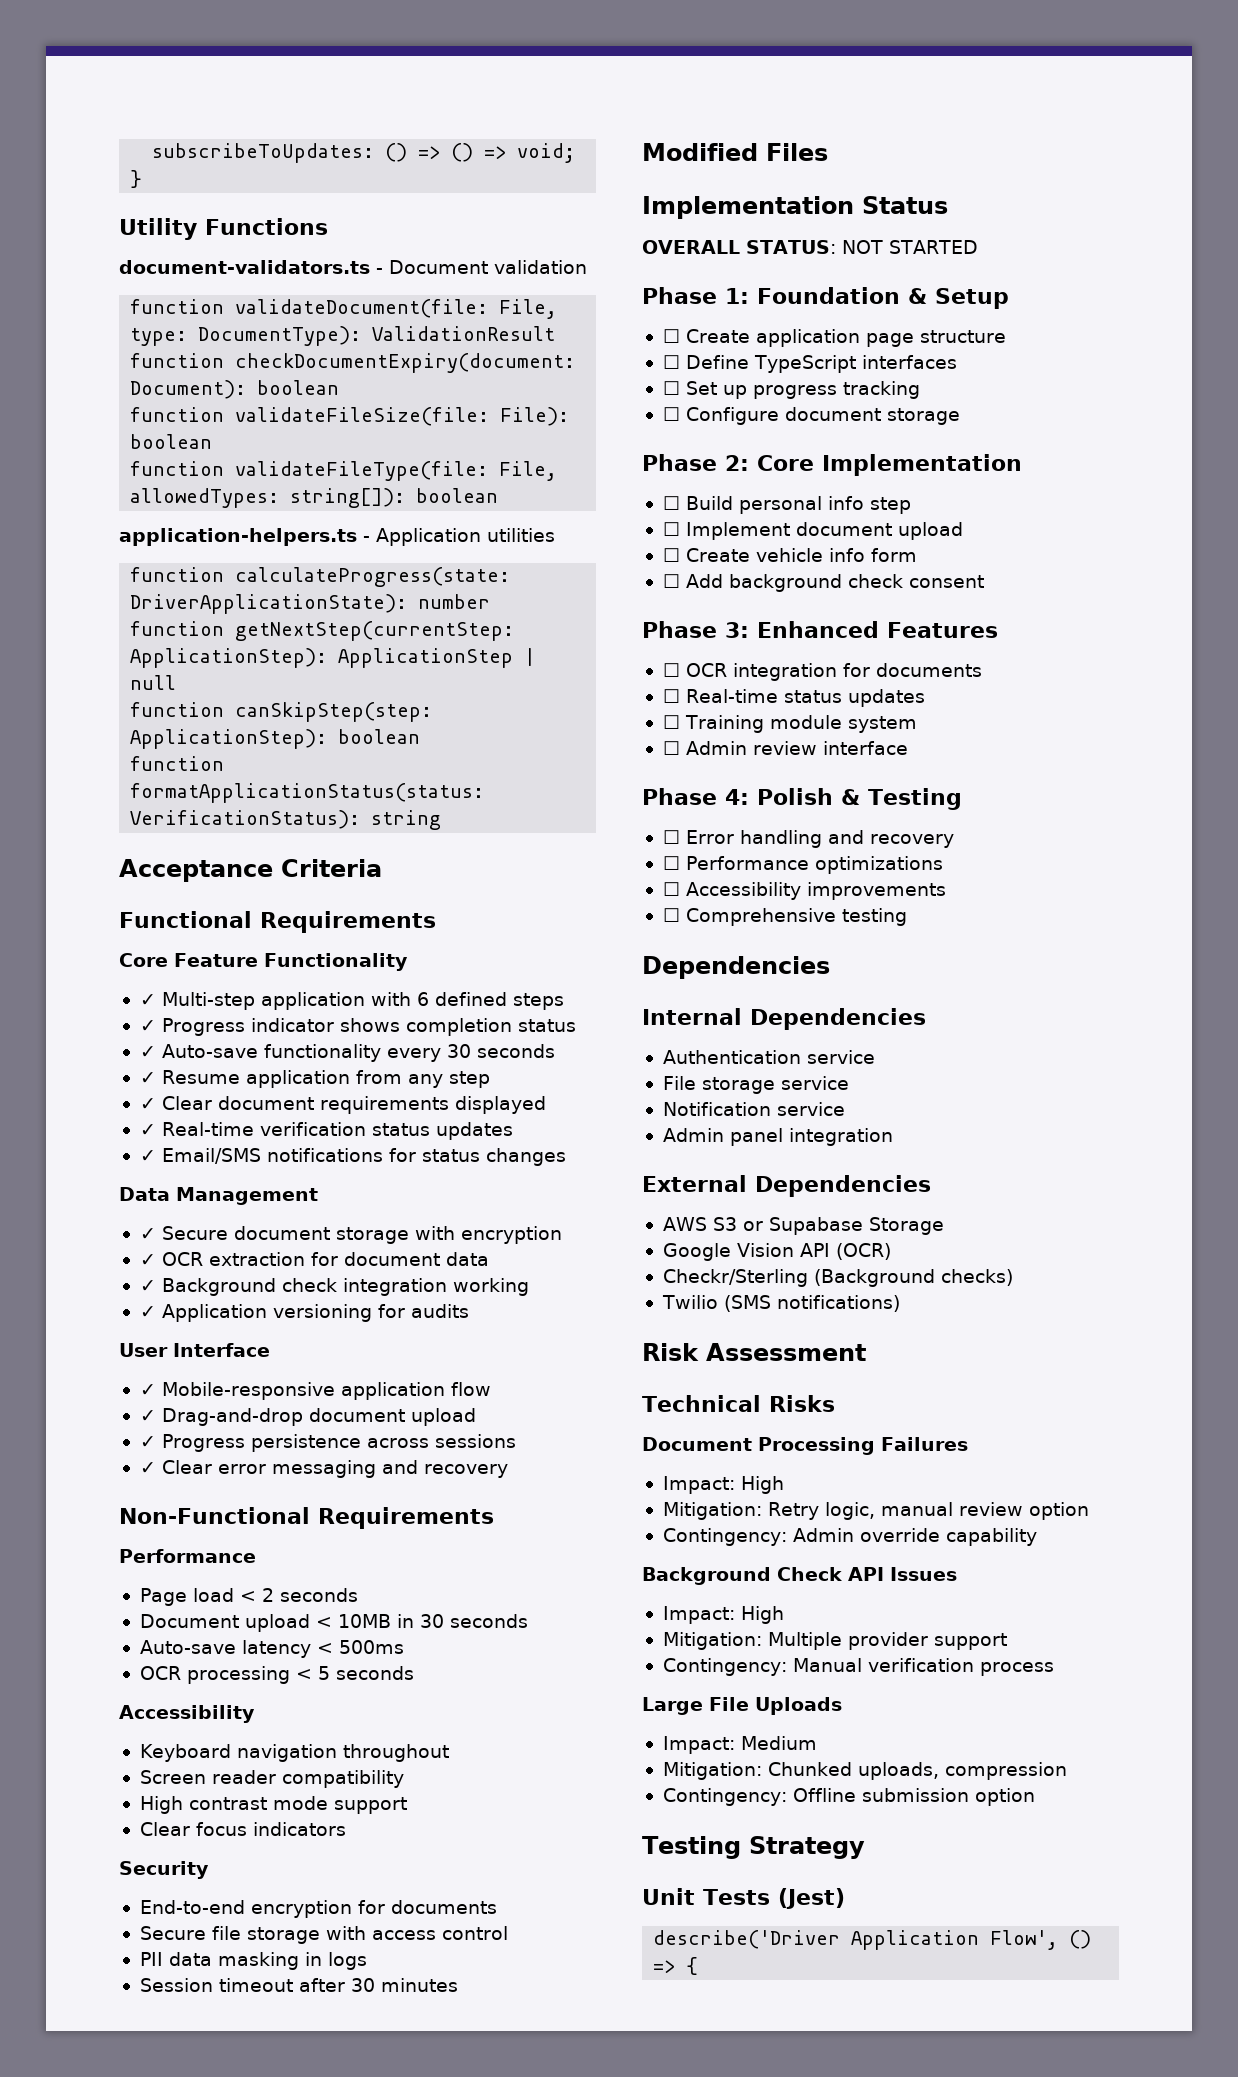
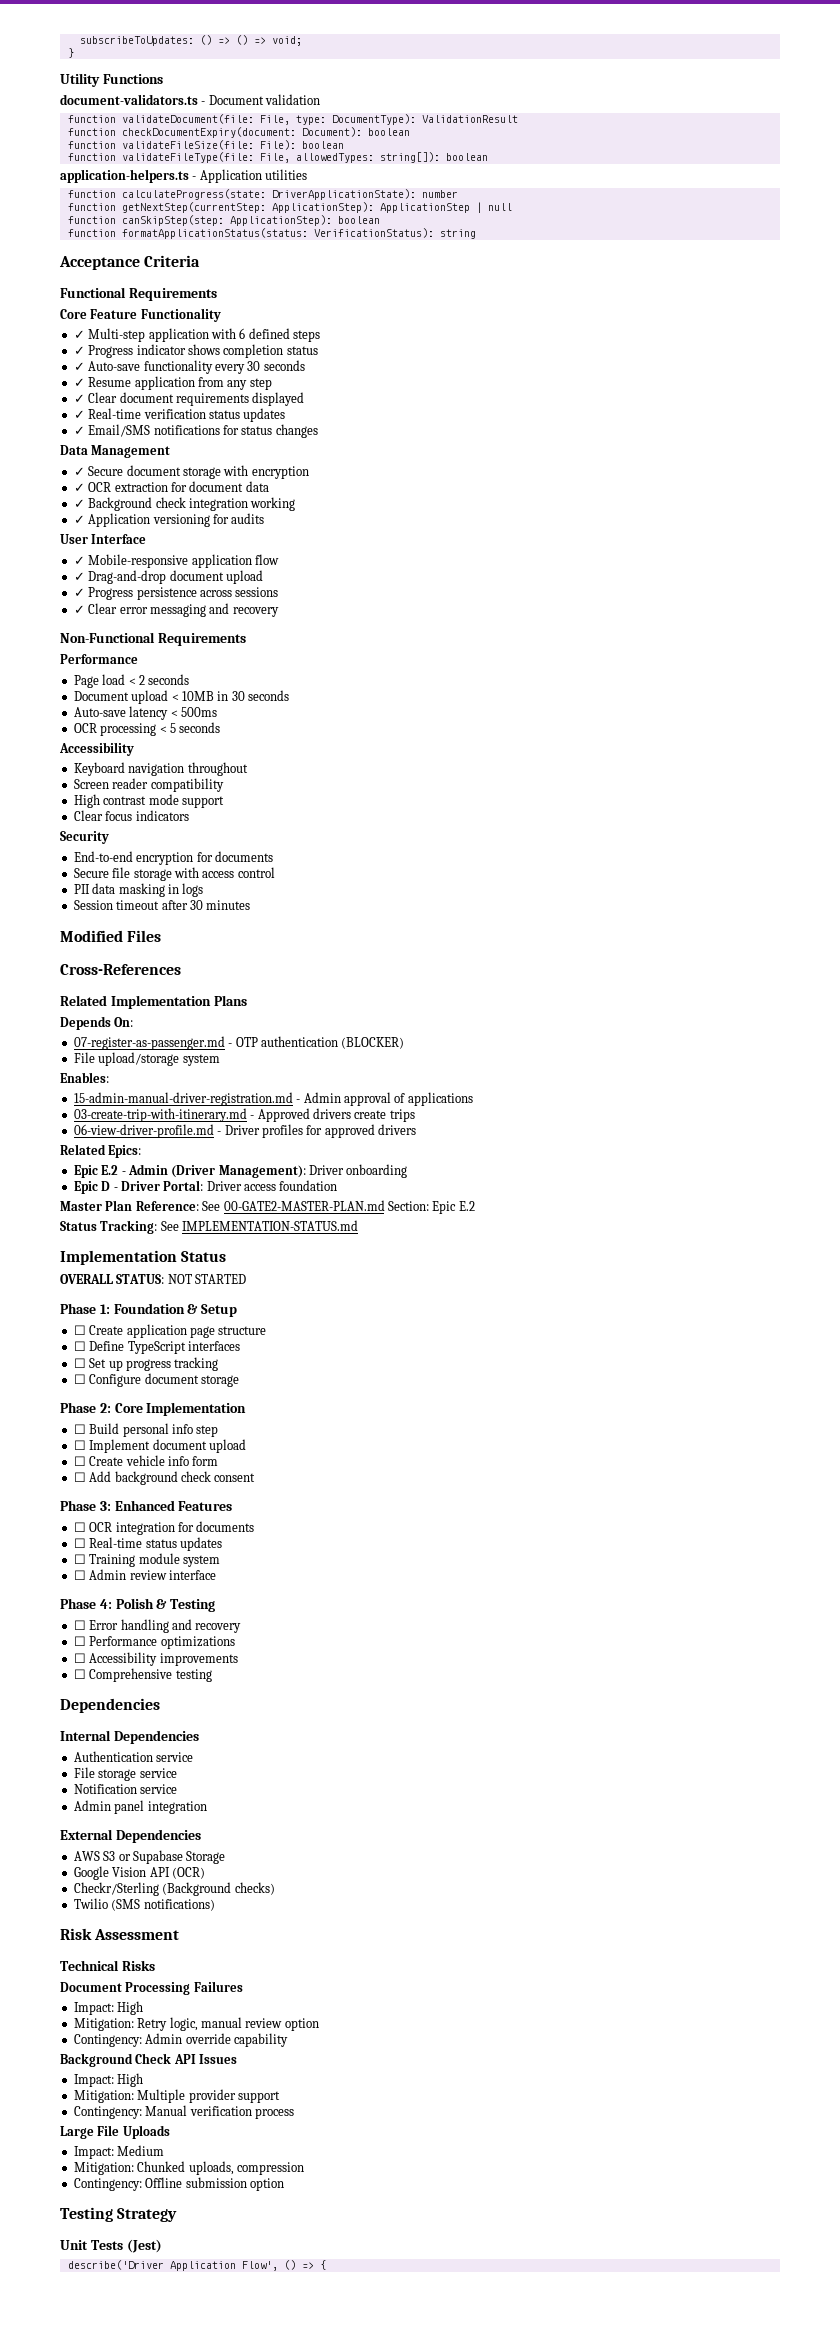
(828, 152) none -> [60,964,181,975] [60,995,247,1009] [60,1016,134,1030] [73,1036,405,1050] [73,1052,220,1066] [60,1072,109,1083] [73,1092,473,1106] [73,1108,415,1122] [73,1124,416,1138] [60,1144,142,1158] [73,1164,408,1178] [73,1180,338,1194] [60,1200,475,1214] [60,1220,359,1234] // Cross-References // Related Implementation Plans // Depends On: // 07-register-as-passenger.md - OTP authentication (BLOCKER) // File upload/storage system // Enables: // 15-admin-manual-driver-registration.md - Admin approval of applications // 03-create-trip-with-itinerary.md - Approved drivers create trips // 06-view-driver-profile.md - Driver profiles for approved drivers // Related Epics: // Epic E.2 - Admin (Driver Management): Driver onboarding // Epic D - Driver Portal: Driver access foundation // Master Plan Reference: See 00-GATE2-MASTER-PLAN.md Section: Epic E.2 // Status Tracking: See IMPLEMENTATION-STATUS.md

